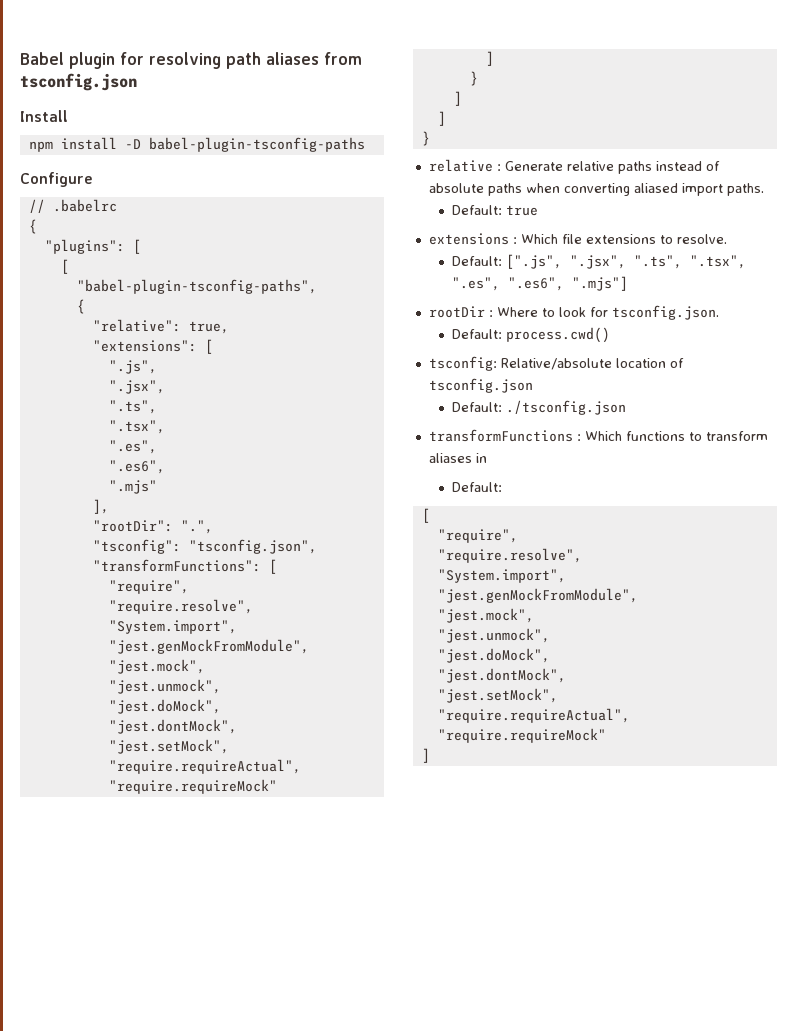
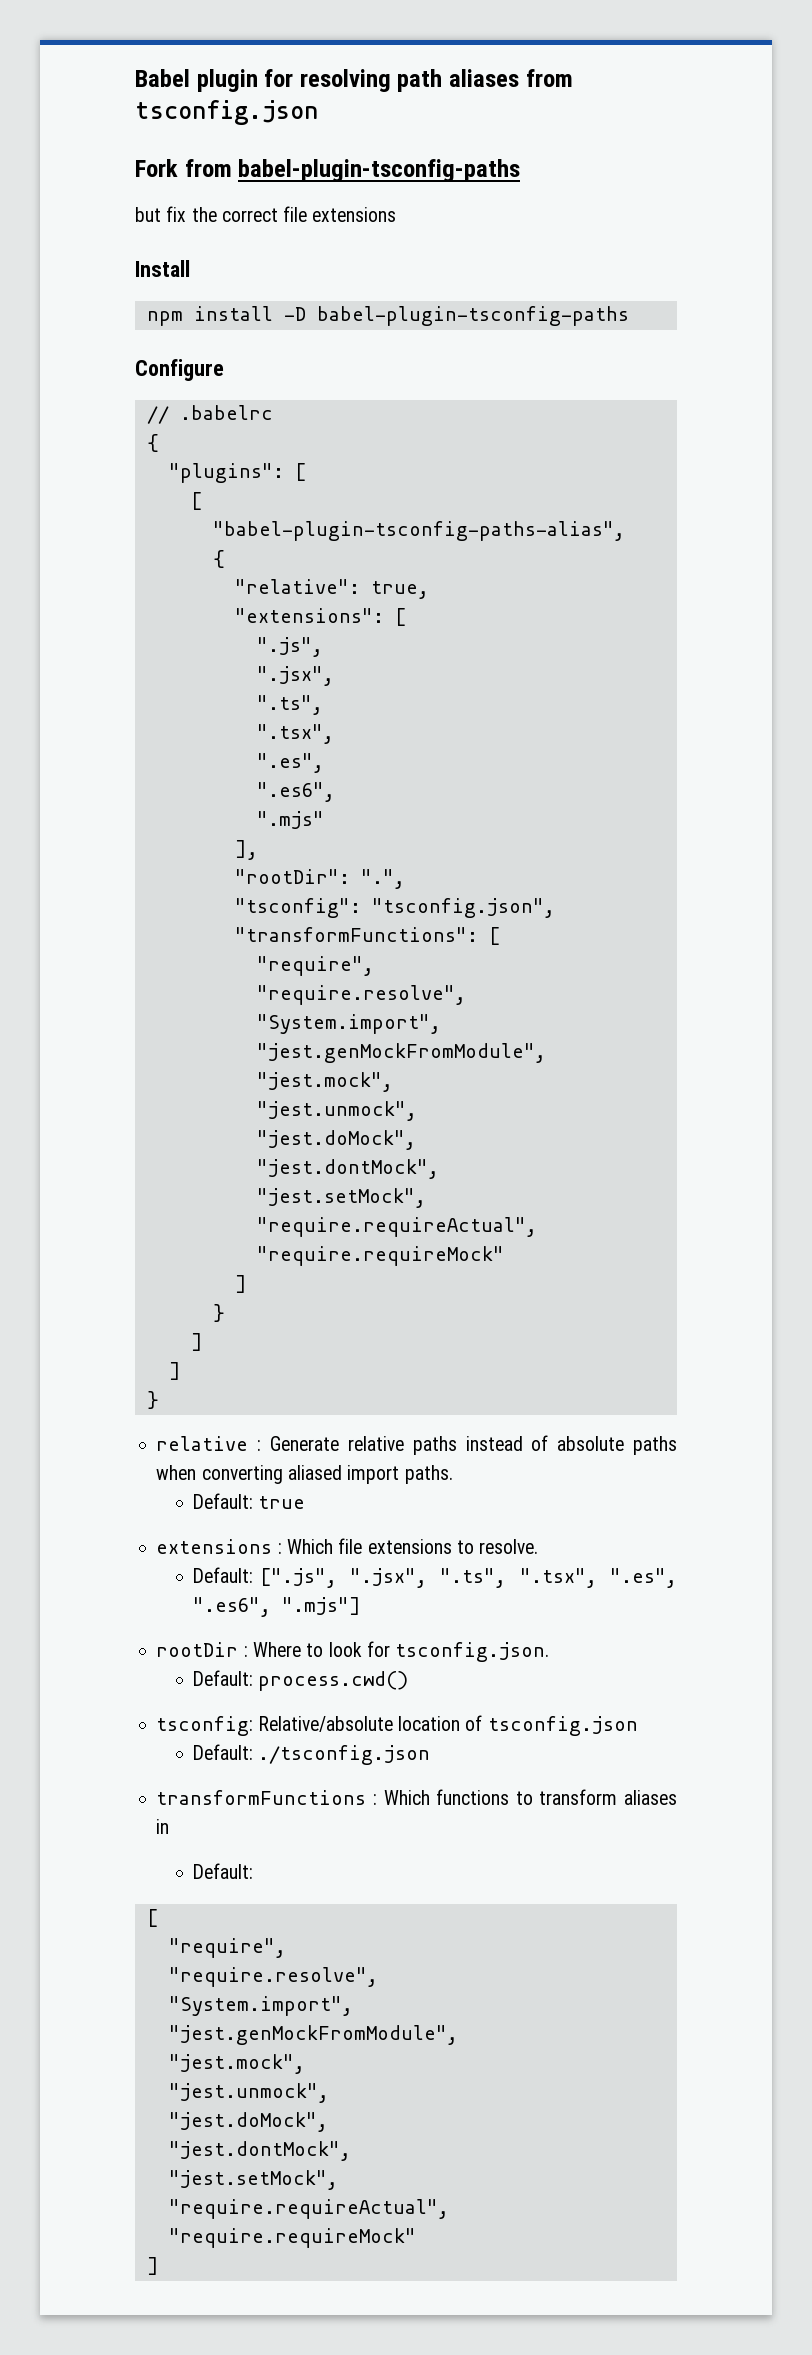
(137, 82) none -> [135,159,521,182] [135,206,397,222] // Fork from babel-plugin-tsconfig-paths // but fix the correct file extensions
[76,279,317,294] "babel-plugin-tsconfig-paths", -> [212,521,625,541] "babel-plugin-tsconfig-paths-alias",

